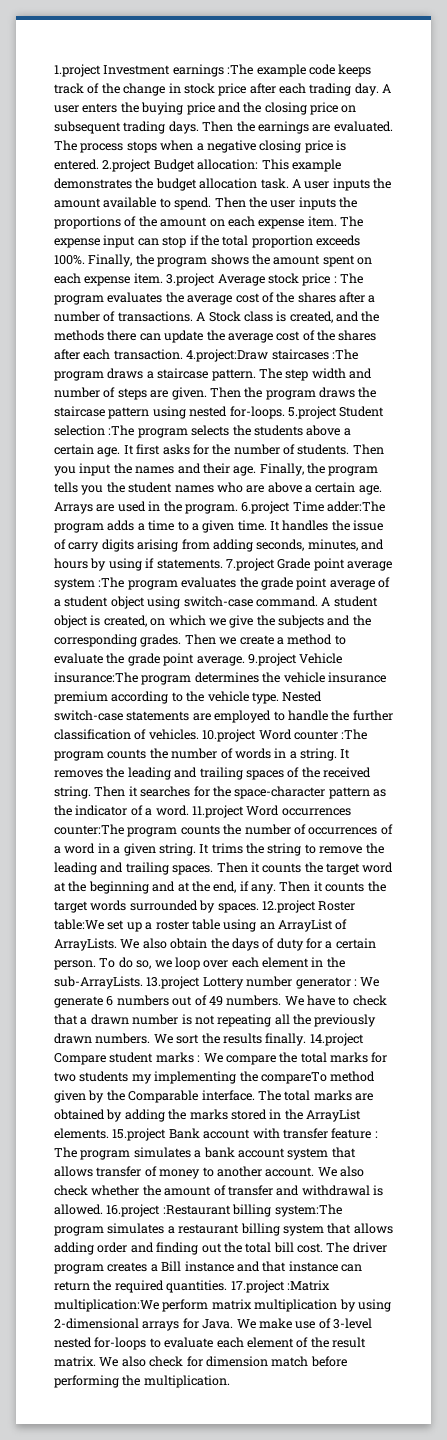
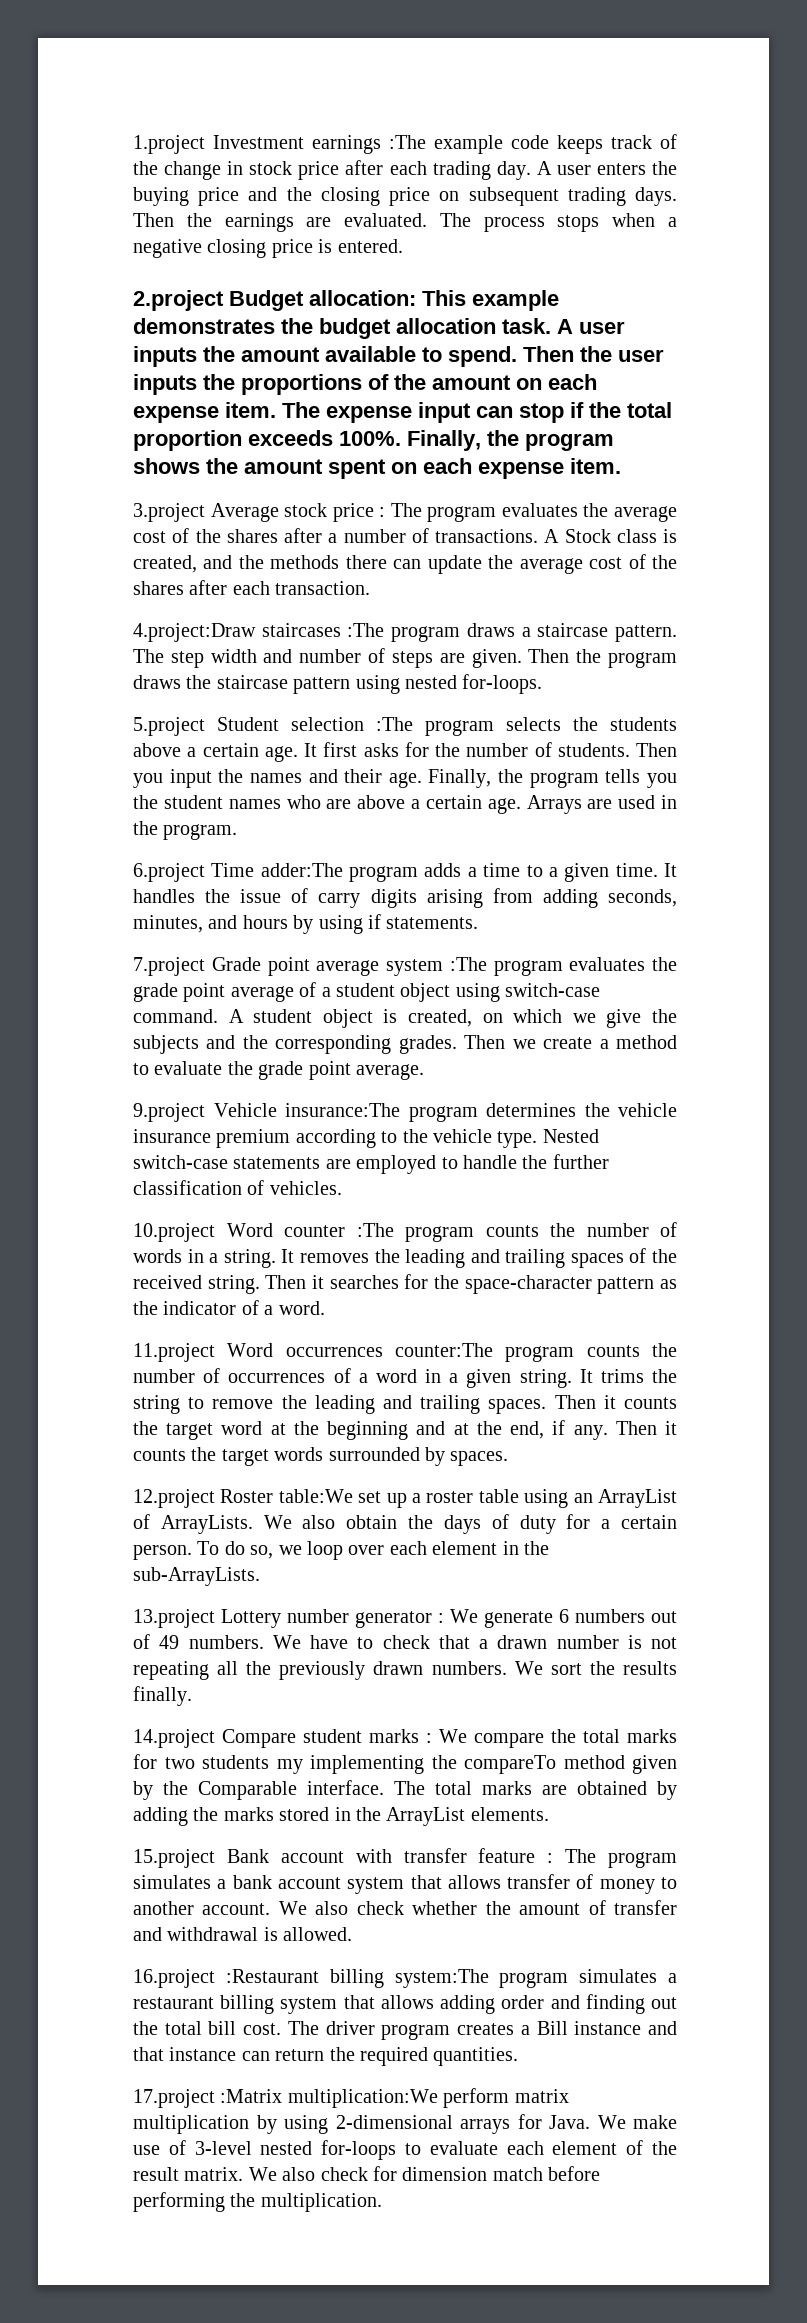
(99, 164) none -> (403, 246) //
(163, 278) none -> (621, 466) //
(183, 354) none -> (371, 588) //
(285, 412) none -> (543, 684) //
(238, 509) none -> (238, 832) //
(223, 564) none -> (479, 923) //
(245, 661) none -> (424, 1072) //
(199, 734) none -> (342, 1188) //
(189, 810) none -> (325, 1308) //
(259, 908) none -> (509, 1458) //
(143, 982) none -> (260, 1576) //
(307, 1039) none -> (192, 1696) //
(109, 1133) none -> (549, 1814) //
(103, 1209) none -> (353, 1934) //
(228, 1286) none -> (519, 2056) //

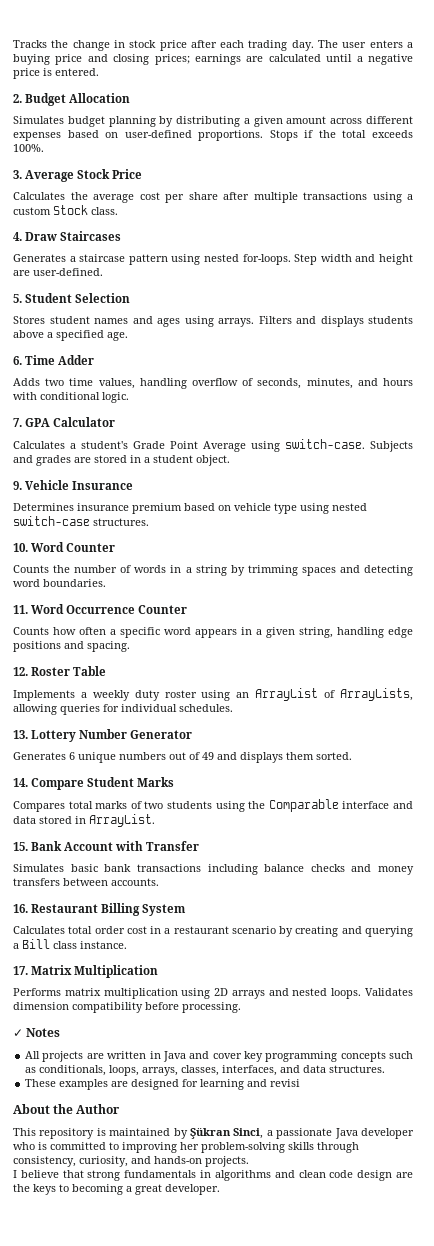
[133,134,677,154] 1.project Investment earnings :The example code keeps track of -> [13,40,47,48] Tracks
[536,161,552,175] A -> [318,40,339,48] The
[652,161,677,175] the -> [407,42,414,48] a
[286,187,677,206] [133,213,656,232] the closing price on subsequent trading days. Then the earnings are evaluated. The process stops when -> [113,54,353,65] closing prices; earnings are calculated until
[207,239,267,258] closing -> (413, 59) none
[133,290,559,311] [133,318,625,339] [133,346,664,367] [133,374,597,395] [133,402,564,423] 2.project Budget allocation: This example demonstrates the budget allocation task. A user inputs the amount available to spend. Then the user inputs the proportions of the amount on each expense item. The expense input can stop -> [13,93,131,106] [13,116,413,127] [13,130,298,141] 2. Budget Allocation // Simulates budget planning by distributing a given amount across different expenses based on user-defined proportions. Stops
[133,430,242,451] proportion -> (367, 134) none
[407,430,614,451] [133,458,621,479] [133,503,677,522] [133,528,677,543] [133,554,677,574] [133,580,371,595] [133,623,677,642] [133,648,677,668] [133,674,543,694] [133,717,598,736] Finally, the program shows the amount spent on each expense item. // 3.project Average stock price : The program evaluates the average cost of the shares after a number of transactions. A Stock class is created, and the methods there can update the average cost of the shares after each transaction. // 4.project:Draw staircases :The program draws a staircase pattern. The step width and number of steps are given. Then the program draws the staircase pattern using nested for-loops. // 5.project Student selection :The program selects the -> [13,169,143,182] [13,192,413,203] [13,205,118,215] [13,231,122,241] [13,254,414,265] [13,268,103,276] [13,293,131,303] [13,316,364,327] // 3. Average Stock Price // Calculates the average cost per share after multiple transactions using a custom Stock class. // 4. Draw Staircases // Generates a staircase pattern using nested for-loops. Step width and height are user-defined. // 5. Student Selection // Stores student names and ages using arrays. Filters and displays
[202,742,677,762] [133,769,677,788] [133,795,677,814] [133,821,238,840] [133,863,678,882] [133,888,677,908] [133,914,479,934] [133,957,677,976] [133,982,601,1002] [133,1009,678,1028] [133,1035,677,1054] [133,1061,424,1080] [133,1103,677,1122] [133,1129,599,1148] [133,1154,609,1174] [133,1180,342,1195] [133,1223,539,1242] certain age. It first asks for the number of students. Then you input the names and their age. Finally, the program tells you the student names who are above a certain age. Arrays are used in the program. // 6.project Time adder:The program adds a time to a given time. It handles the issue of carry digits arising from adding seconds, minutes, and hours by using if statements. // 7.project Grade point average system :The program evaluates the grade point average of a student object using switch-case command. A student object is created, on which we give the subjects and the corresponding grades. Then we create a method to evaluate the grade point average. // 9.project Vehicle insurance:The program determines the vehicle insurance premium according to the vehicle type. Nested switch-case statements are employed to handle the further classification of vehicles. // 10.project Word counter :The program counts -> [56,330,128,341] [13,355,95,365] [13,378,413,389] [13,392,129,403] [13,417,116,427] [13,439,413,452] [13,455,230,466] [13,480,134,490] [13,503,367,514] [13,516,149,526] [13,542,116,552] [13,565,49,573] specified age. // 6. Time Adder // Adds two time values, handling overflow of seconds, minutes, and hours with conditional logic. // 7. GPA Calculator // Calculates a student's Grade Point Average using switch-case. Subjects and grades are stored in a student object. // 9. Vehicle Insurance // Determines insurance premium based on vehicle type using nested switch-case structures. // 10. Word Counter // Counts
[223,1248,677,1268] [133,1274,677,1294] [133,1300,325,1315] [133,1343,677,1362] [133,1368,678,1388] [133,1395,677,1414] [133,1420,677,1440] [133,1447,509,1466] [133,1489,677,1508] [133,1514,677,1534] [133,1541,549,1560] [133,1567,260,1586] [133,1609,677,1628] [133,1634,677,1649] [133,1661,677,1680] [133,1686,192,1706] [133,1729,677,1748] [133,1754,157,1769] string. It removes the leading and trailing spaces of the received string. Then it searches for the space-character pattern as the indicator of a word. // 11.project Word occurrences counter:The program counts the number of occurrences of a word in a given string. It trims the string to remove the leading and trailing spaces. Then it counts the target word at the beginning and at the end, if any. Then it counts the target words surrounded by spaces. // 12.project Roster table:We set up a roster table using an ArrayList of ArrayLists. We also obtain the days of duty for a certain person. To do so, we loop over each element in the sub-ArrayLists. // 13.project Lottery number generator : We generate 6 numbers out of 49 numbers. We have to check that a drawn number is not repeating all the previously drawn numbers. We sort the results finally. // 14.project Compare student marks : We compare the total marks for -> [195,565,413,576] [13,579,106,587] [13,604,188,614] [13,627,413,638] [13,641,130,652] [13,666,107,676] [13,688,413,701] [13,704,233,715] [13,729,193,742] [13,752,352,763] [13,777,175,790] [13,801,142,812] string by trimming spaces and detecting word boundaries. // 11. Word Occurrence Counter // Counts how often a specific word appears in a given string, handling edge positions and spacing. // 12. Roster Table // Implements a weekly duty roster using an ArrayList of ArrayLists, allowing queries for individual schedules. // 13. Lottery Number Generator // Generates 6 unique numbers out of 49 and displays them sorted. // 14. Compare Student Marks // Compares total marks of
[276,1755,677,1774] [133,1780,677,1800] [133,1807,549,1826] [133,1848,677,1868] [133,1874,677,1894] [133,1900,678,1915] [133,1927,353,1941] [133,1969,677,1988] [133,1994,677,2014] [133,2021,678,2040] [133,2047,519,2066] [133,2088,569,2108] [133,2114,677,2134] [133,2140,677,2160] [133,2166,601,2181] [133,2192,382,2212] my implementing the compareTo method given by the Comparable interface. The total marks are obtained by adding the marks stored in the ArrayList elements. // 15.project Bank account with transfer feature : The program simulates a bank account system that allows transfer of money to another account. We also check whether the amount of transfer and withdrawal is allowed. // 16.project :Restaurant billing system:The program simulates a restaurant billing system that allows adding order and finding out the total bill cost. The driver program creates a Bill instance and that instance can return the required quantities. // 17.project :Matrix multiplication:We perform matrix multiplication by using 2-dimensional arrays for Java. We make use of 3-level nested for-loops to evaluate each element of the result matrix. We also check for dimension match before performing the multiplication. -> [215,799,413,812] [13,814,155,827] [13,841,200,851] [13,864,414,875] [13,878,159,886] [13,903,187,916] [13,926,413,937] [13,939,127,949] [13,965,159,978] [13,988,413,999] [13,1002,241,1013] [13,1028,61,1037] [25,1051,413,1062] [25,1065,386,1076] [25,1079,301,1090] [13,1104,121,1114] [13,1128,414,1139] [13,1142,359,1153] [13,1156,249,1167] [13,1170,413,1181] [13,1184,220,1195] using the Comparable interface and data stored in ArrayList. // 15. Bank Account with Transfer // Simulates basic bank transactions including balance checks and money transfers between accounts. // 16. Restaurant Billing System // Calculates total order cost in a restaurant scenario by creating and querying a Bill class instance. // 17. Matrix Multiplication // Performs matrix multiplication using 2D arrays and nested loops. Validates dimension compatibility before processing. // ✓ Notes // All projects are written in Java and cover key programming concepts such as conditionals, loops, arrays, classes, interfaces, and data structures. // These examples are designed for learning and revisi // About the Author // This repository is maintained by Şükran Sinci, a passionate Java developer who is committed to improving her problem-solving skills through consistency, curiosity, and hands-on projects. // I believe that strong fundamentals in algorithms and clean code design are the keys to becoming a great developer.

